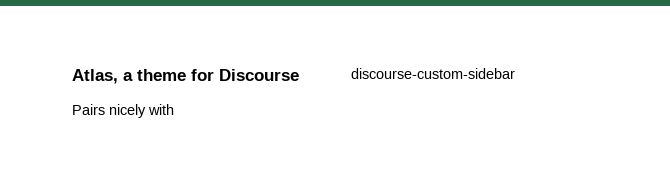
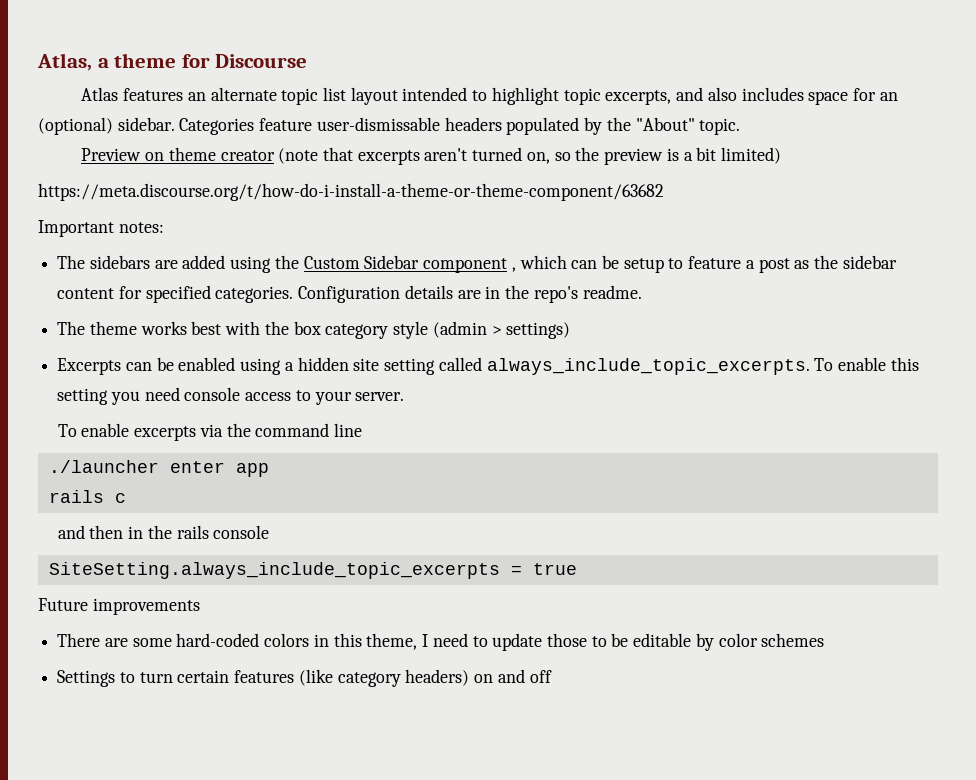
[72,104,174,118] [351,68,515,79] Pairs nicely with discourse-custom-sidebar -> [81,87,898,105] [38,117,741,135] [81,147,781,165] [38,183,664,201] [38,220,164,237] [57,255,897,273] [57,285,642,303] [57,321,571,339] [57,357,919,375] [57,387,405,405] [57,423,362,441] [48,460,269,477] [48,490,126,503] [57,525,270,539] [48,562,577,579] [38,598,200,615] [57,633,825,651] [57,669,552,687] Atlas features an alternate topic list layout intended to highlight topic excerpts, and also includes space for an (optional) sidebar. Categories feature user-dismissable headers populated by the "About" topic. // Preview on theme creator (note that excerpts aren't turned on, so the preview is a bit limited) // https://meta.discourse.org/t/how-do-i-install-a-theme-or-theme-component/63682 // Important notes: // The sidebars are added using the Custom Sidebar component , which can be setup to feature a post as the sidebar content for specified categories. Configuration details are in the repo's readme. // The theme works best with the box category style (admin > settings) // Excerpts can be enabled using a hidden site setting called always_include_topic_excerpts. To enable this setting you need console access to your server. // To enable excerpts via the command line // ./launcher enter app // rails c // and then in the rails console // SiteSetting.always_include_topic_excerpts = true // Future improvements // There are some hard-coded colors in this theme, I need to update those to be editable by color schemes // Settings to turn certain features (like category headers) on and off

